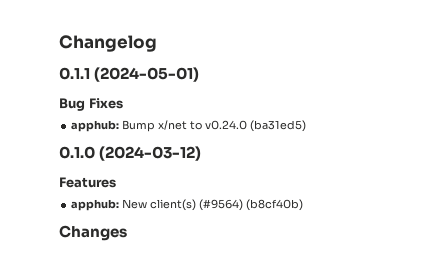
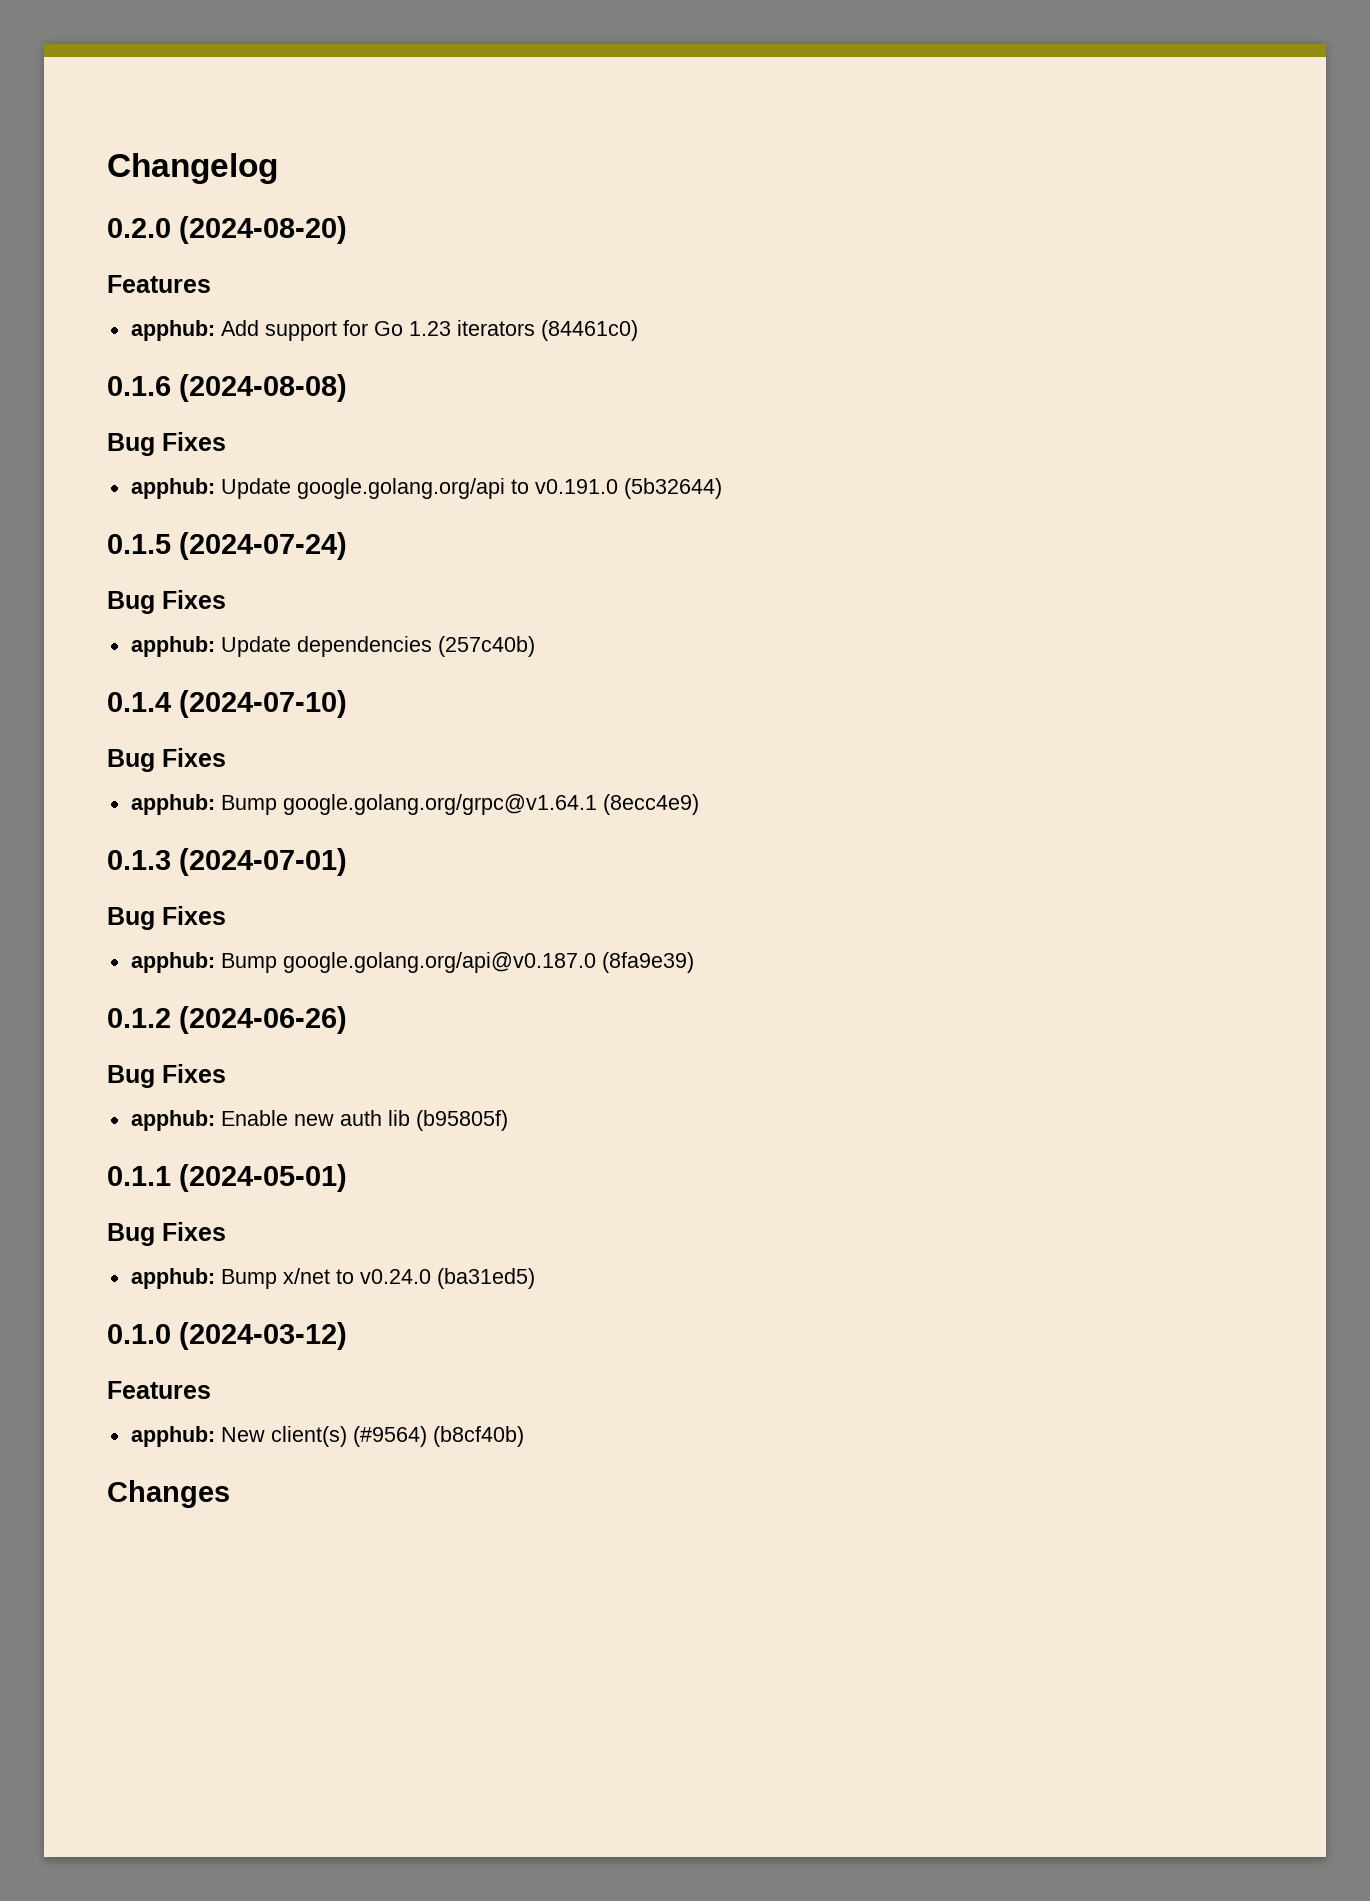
(157, 43) none -> [107,216,347,244] [107,275,211,293] [130,320,638,341] [107,374,347,402] [107,432,226,456] [130,478,722,499] [107,532,347,560] [107,590,226,614] [130,636,535,657] [107,690,347,718] [107,748,226,772] [130,794,699,815] [107,848,347,876] [107,906,226,930] [130,952,694,973] [107,1006,347,1034] [107,1064,226,1088] [130,1110,508,1131] // 0.2.0 (2024-08-20) // Features // apphub: Add support for Go 1.23 iterators (84461c0) // 0.1.6 (2024-08-08) // Bug Fixes // apphub: Update google.golang.org/api to v0.191.0 (5b32644) // 0.1.5 (2024-07-24) // Bug Fixes // apphub: Update dependencies (257c40b) // 0.1.4 (2024-07-10) // Bug Fixes // apphub: Bump google.golang.org/grpc@v1.64.1 (8ecc4e9) // 0.1.3 (2024-07-01) // Bug Fixes // apphub: Bump google.golang.org/api@v0.187.0 (8fa9e39) // 0.1.2 (2024-06-26) // Bug Fixes // apphub: Enable new auth lib (b95805f)

